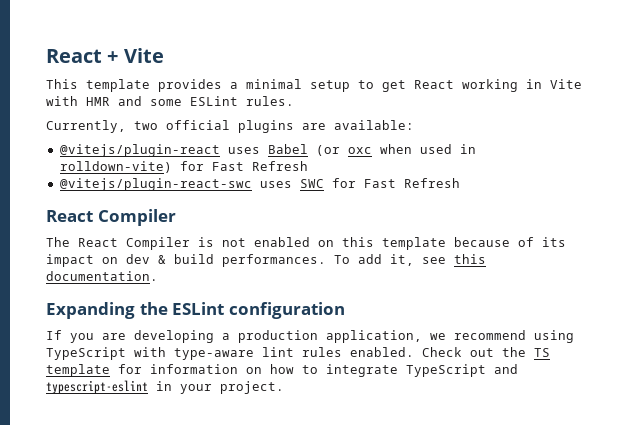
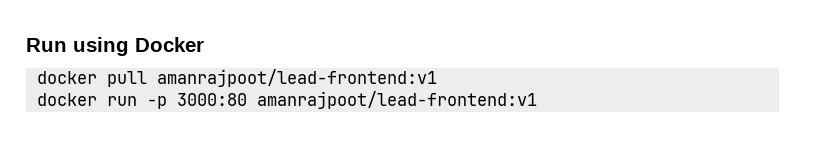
[46,48,164,63] [46,79,582,92] [46,96,294,106] [46,120,414,133] [59,144,476,157] [59,161,308,173] [59,178,460,191] [46,209,176,226] [46,237,566,250] [46,254,486,267] [46,271,158,281] [46,302,345,319] [46,330,574,343] [46,347,550,360] [46,364,518,377] [46,380,284,394] React + Vite // This template provides a minimal setup to get React working in Vite with HMR and some ESLint rules. // Currently, two official plugins are available: // @vitejs/plugin-react uses Babel (or oxc when used in rolldown-vite) for Fast Refresh // @vitejs/plugin-react-swc uses SWC for Fast Refresh // React Compiler // The React Compiler is not enabled on this template because of its impact on dev & build performances. To add it, see this documentation. // Expanding the ESLint configuration // If you are developing a production application, we recommend using TypeScript with type-aware lint rules enabled. Check out the TS template for information on how to integrate TypeScript and typescript-eslint in your project. -> [26,37,204,56] [36,69,437,87] [36,91,537,109] Run using Docker // docker pull amanrajpoot/lead-frontend:v1 // docker run -p 3000:80 amanrajpoot/lead-frontend:v1

